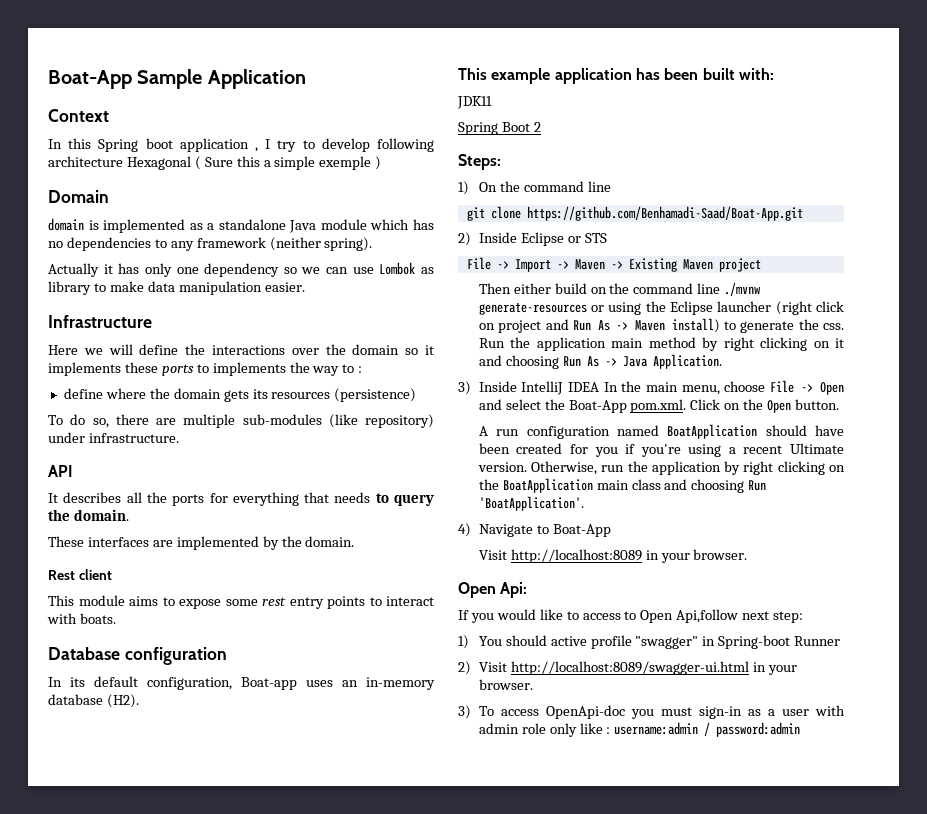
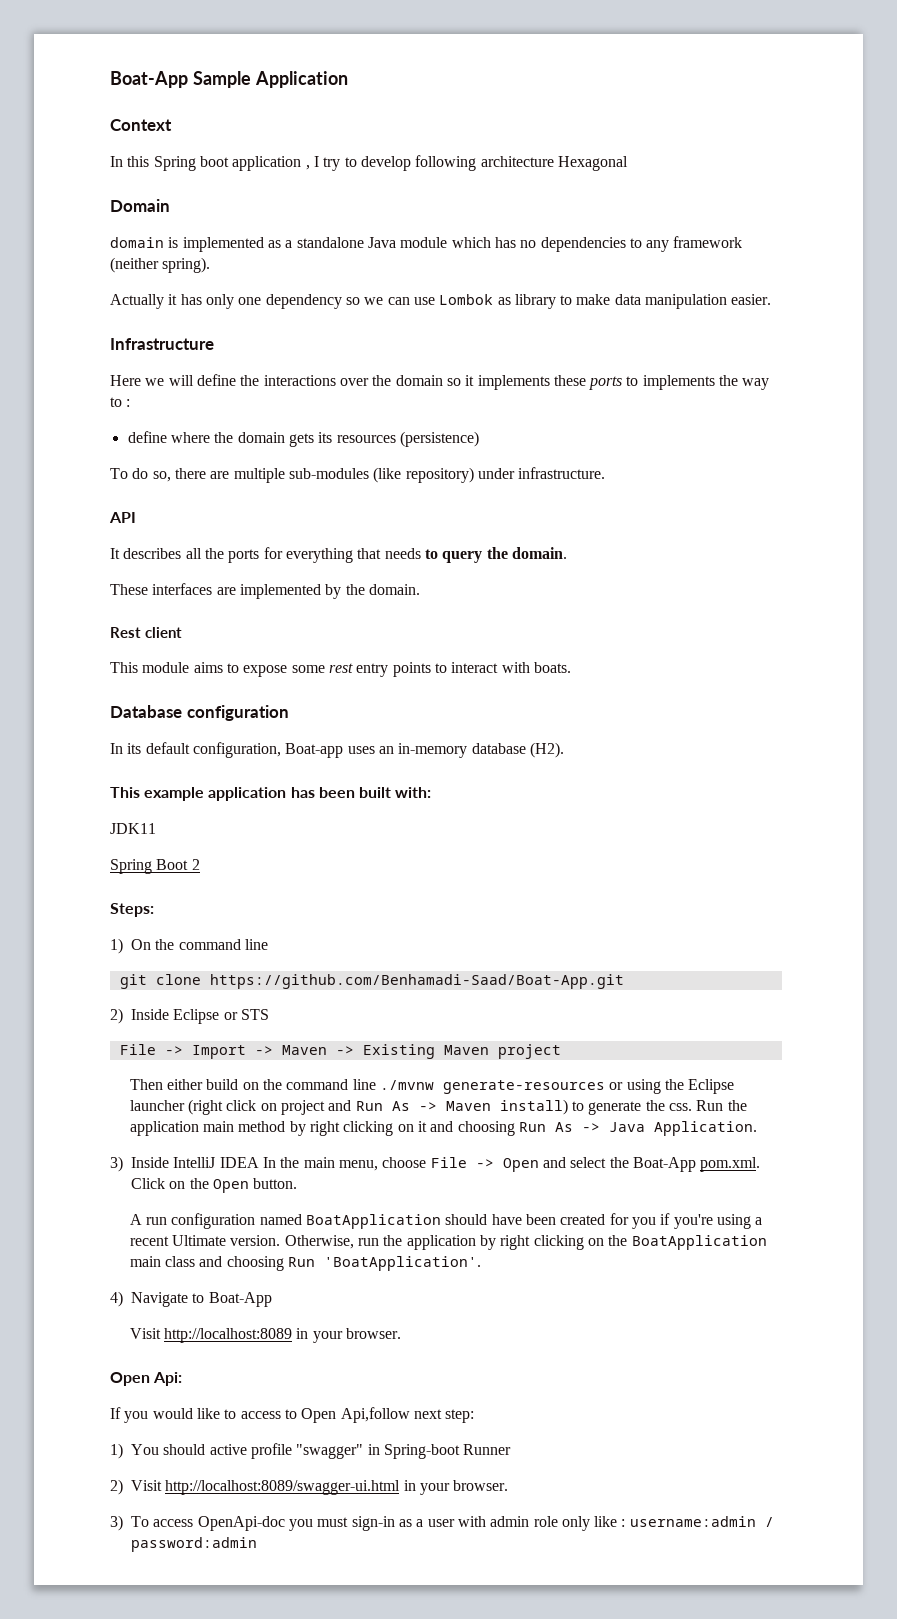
[194,156,382,170] ( Sure this a simple exemple ) -> (628, 163) none

